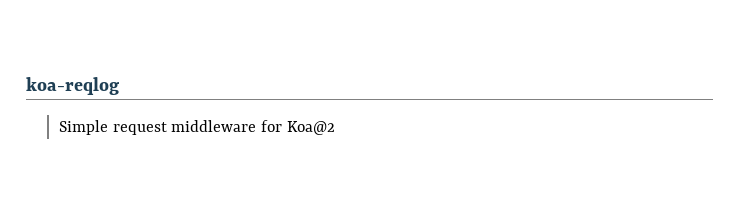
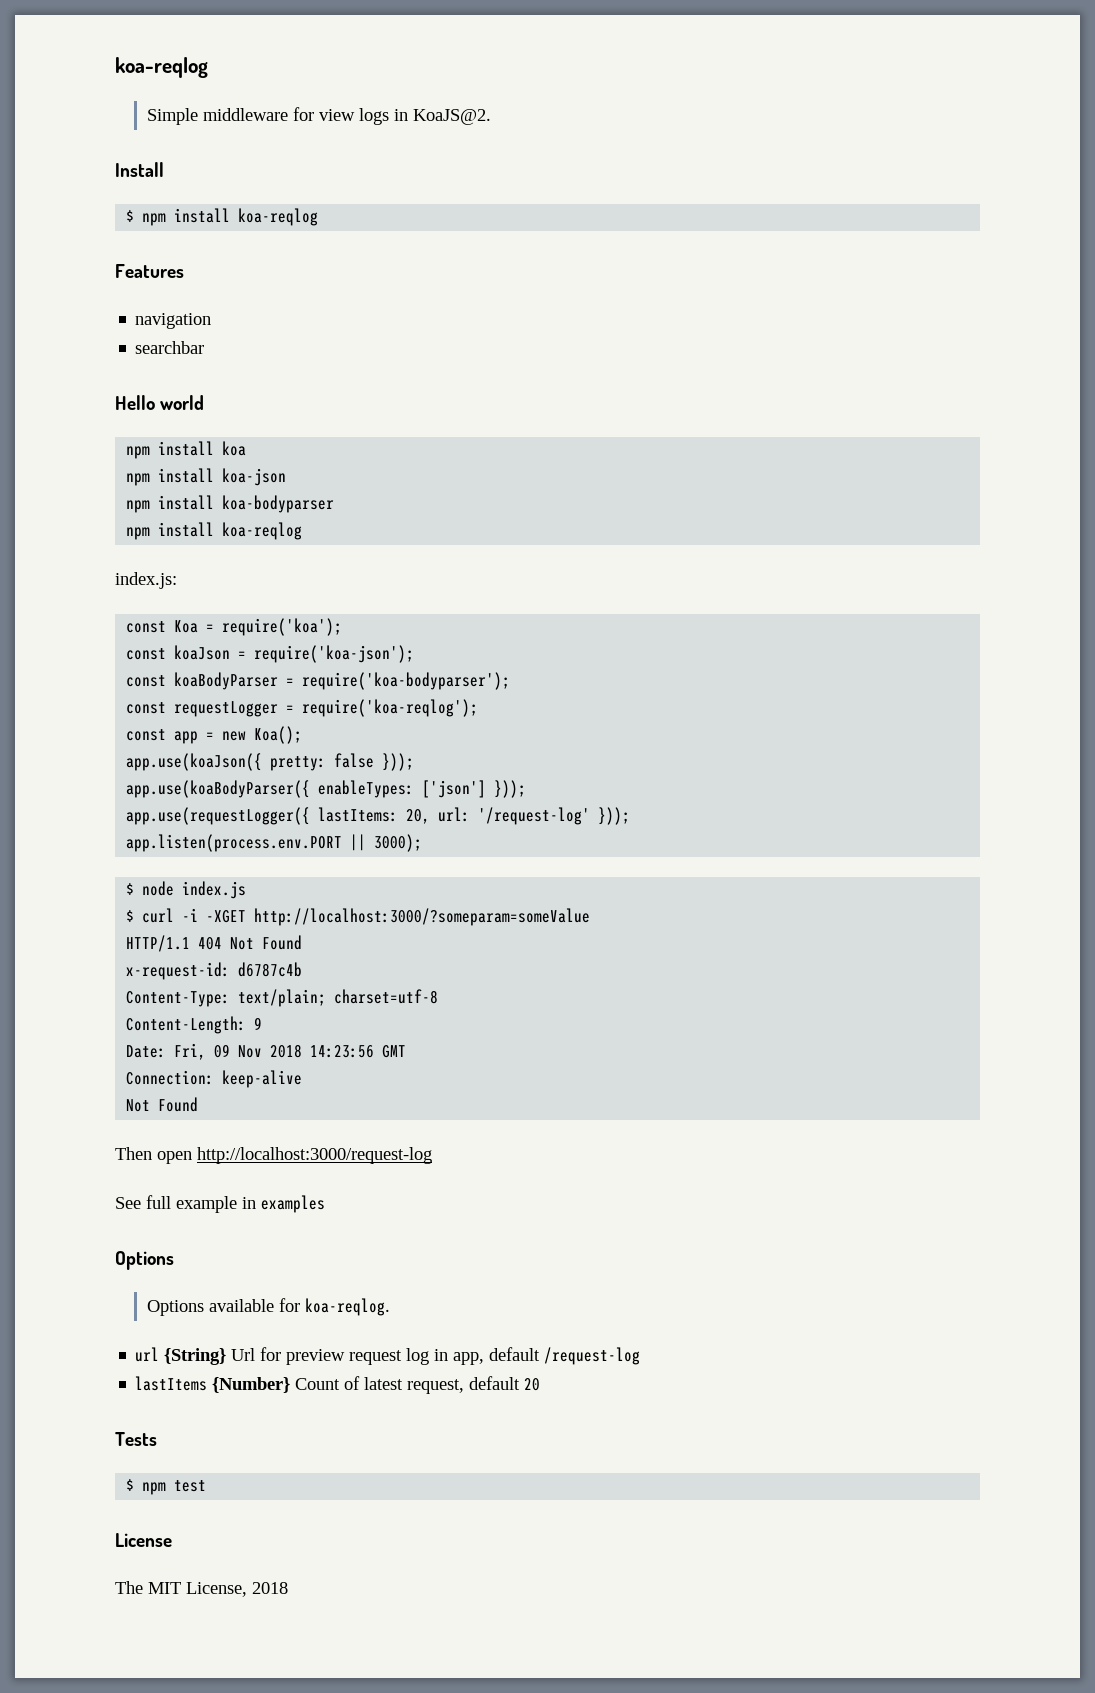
[112,122,167,135] request -> (199, 116) none
[286,121,335,135] Koa@2 -> [319,108,492,125] [115,162,164,177] [126,208,319,226] [115,264,184,278] [135,313,212,329] [135,341,205,354] [115,395,205,410] [126,441,247,459] [126,468,287,486] [126,495,335,513] [126,522,303,540] [115,572,177,589] [126,618,343,636] [126,645,415,663] [126,672,511,690] [126,699,479,717] [126,726,303,744] [126,753,415,771] [126,780,527,798] [126,807,631,825] [126,834,423,852] [126,881,247,899] [126,908,591,926] [126,935,303,952] [126,962,303,980] [126,989,439,1007] [126,1016,263,1034] [126,1043,407,1060] [126,1070,303,1088] [126,1097,199,1112] [115,1147,432,1164] [115,1195,325,1213] [115,1251,174,1270] [147,1298,391,1316] [135,1347,641,1365] [135,1376,541,1394] [115,1432,157,1446] [126,1479,207,1495] [115,1533,172,1547] [115,1581,288,1597] view logs in KoaJS@2. // Install // $ npm install koa-reqlog // Features // navigation // searchbar // Hello world // npm install koa // npm install koa-json // npm install koa-bodyparser // npm install koa-reqlog // index.js: // const Koa = require('koa'); // const koaJson = require('koa-json'); // const koaBodyParser = require('koa-bodyparser'); // const requestLogger = require('koa-reqlog'); // const app = new Koa(); // app.use(koaJson({ pretty: false })); // app.use(koaBodyParser({ enableTypes: ['json'] })); // app.use(requestLogger({ lastItems: 20, url: '/request-log' })); // app.listen(process.env.PORT || 3000); // $ node index.js // $ curl -i -XGET http://localhost:3000/?someparam=someValue // HTTP/1.1 404 Not Found // x-request-id: d6787c4b // Content-Type: text/plain; charset=utf-8 // Content-Length: 9 // Date: Fri, 09 Nov 2018 14:23:56 GMT // Connection: keep-alive // Not Found // Then open http://localhost:3000/request-log // See full example in examples // Options // Options available for koa-reqlog. // url {String} Url for preview request log in app, default /request-log // lastItems {Number} Count of latest request, default 20 // Tests // $ npm test // License // The MIT License, 2018

